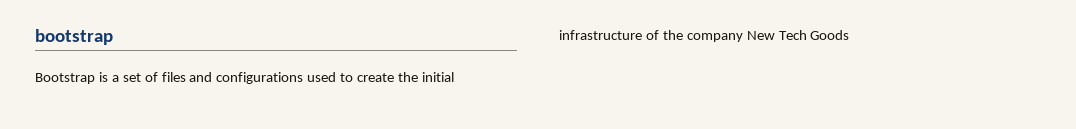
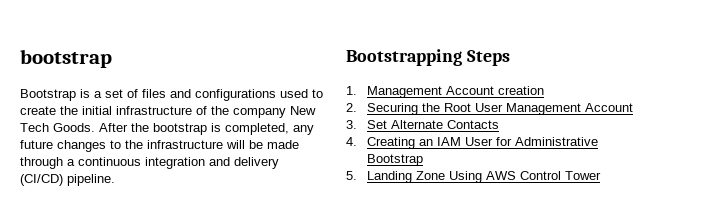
[810,30,850,40] Goods -> [53,123,314,135] [20,140,299,152] [20,157,279,169] [20,174,115,186] [346,49,510,66] [346,86,544,98] [346,103,633,115] [346,120,499,129] [346,137,598,149] [366,154,423,166] [346,171,601,183] Goods. After the bootstrap is completed, any future changes to the infrastructure will be made through a continuous integration and delivery (CI/CD) pipeline. // Bootstrapping Steps // 1. Management Account creation // 2. Securing the Root User Management Account // 3. Set Alternate Contacts // 4. Creating an IAM User for Administrative Bootstrap // 5. Landing Zone Using AWS Control Tower

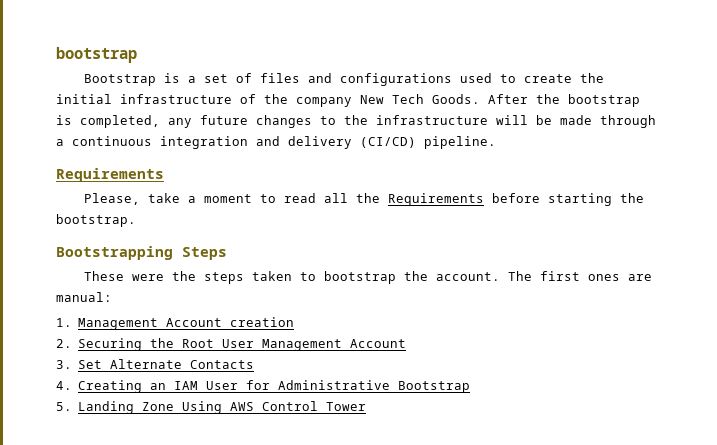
[346,49,510,66] Bootstrapping Steps -> [56,168,164,182] [84,193,645,206] [56,214,136,227] [56,246,227,260] [84,271,653,284] [56,292,112,302] Requirements // Please, take a moment to read all the Requirements before starting the bootstrap. // Bootstrapping Steps // These were the steps taken to bootstrap the account. The first ones are manual:

